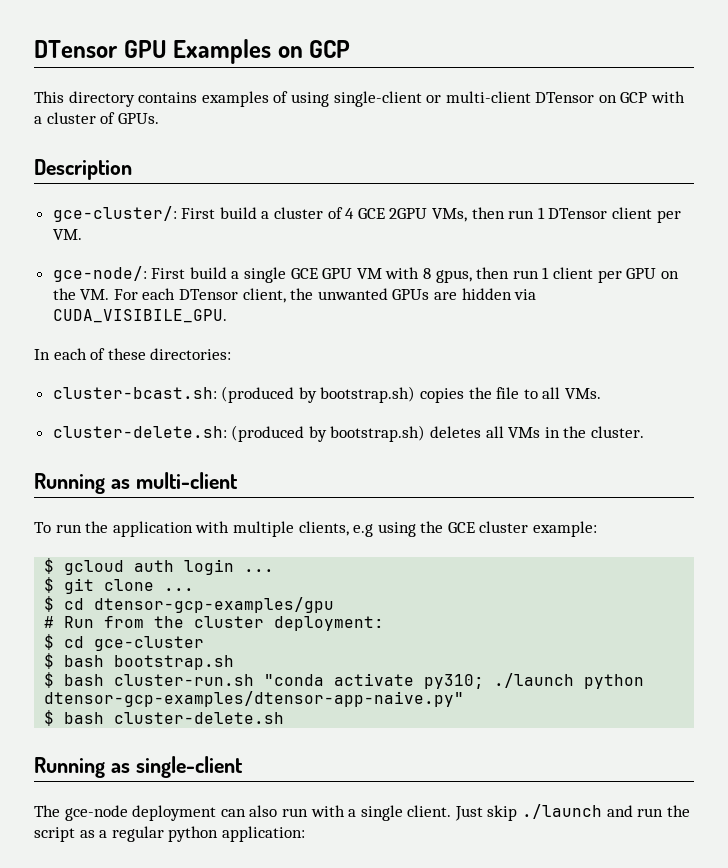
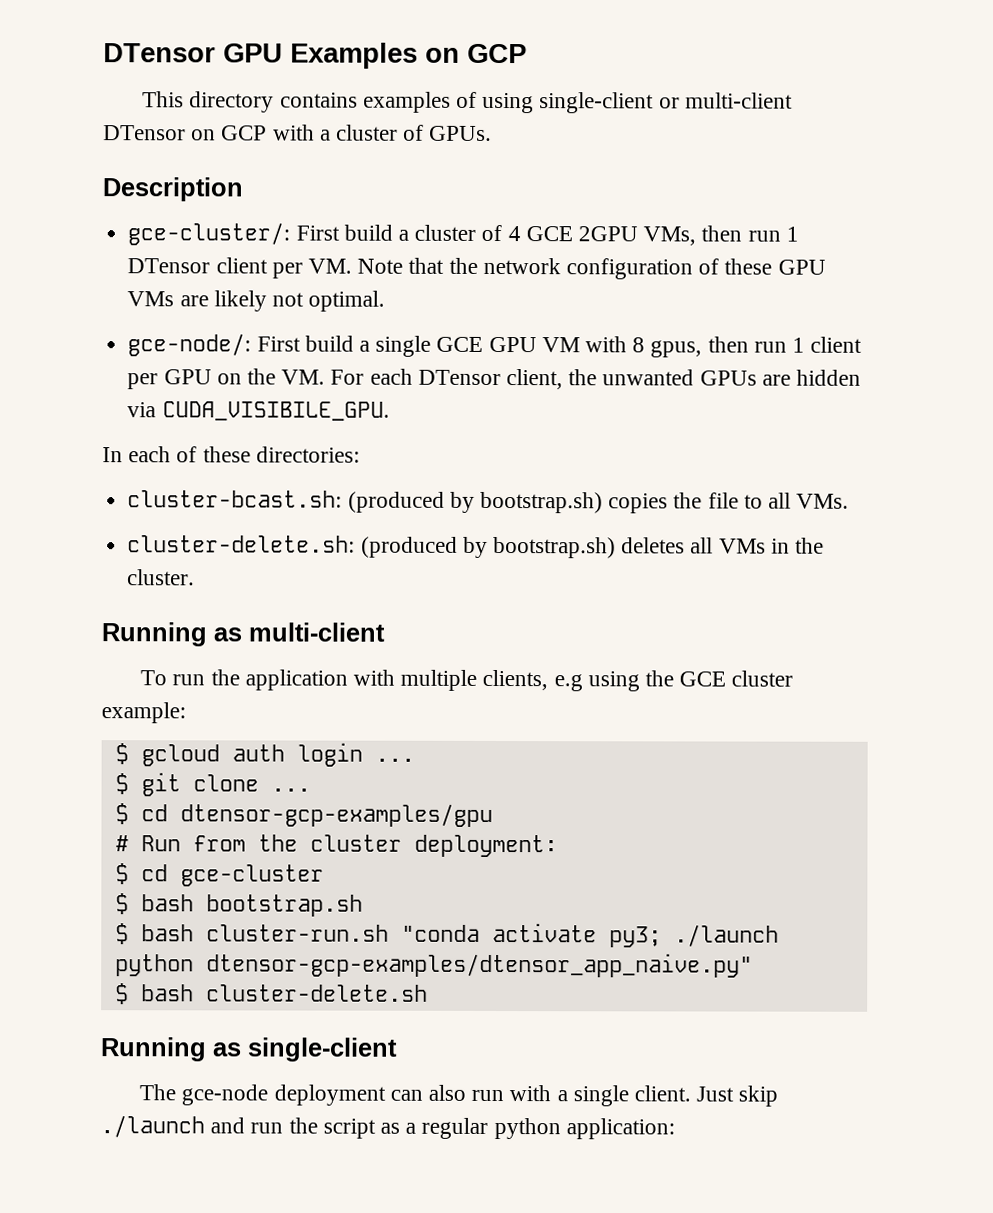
(82, 234) none -> [357,257,826,280] [127,290,386,312] Note that the network configuration of these GPU VMs are likely not optimal.
[424,674,485,689] py310; -> [608,926,662,948] py3;
[44,691,465,707] dtensor-gcp-examples/dtensor-app-naive.py" -> [205,952,753,978] dtensor-gcp-examples/dtensor_app_naive.py"

